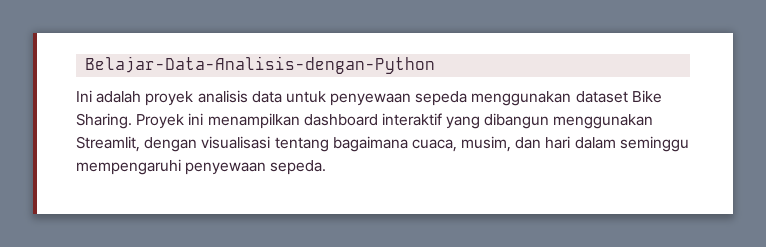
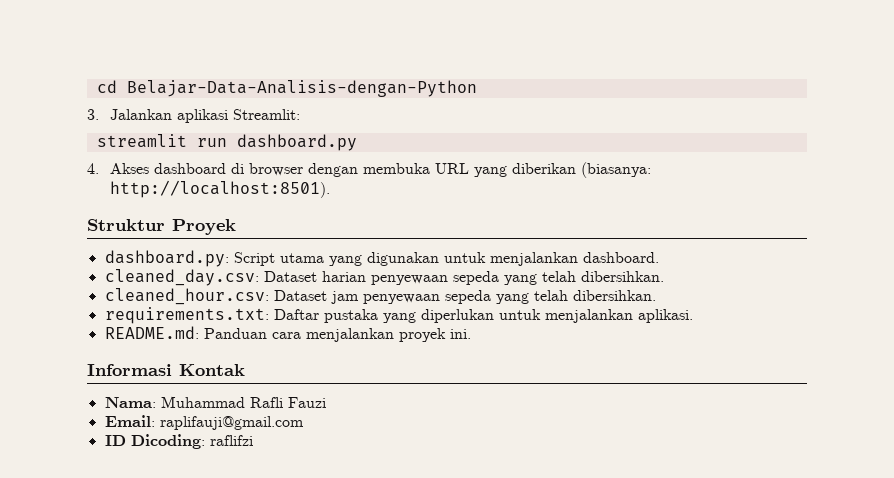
(85, 65) none -> [96,80,117,93] cd
[76,90,662,106] [76,113,654,129] [76,136,689,152] [76,159,327,175] Ini adalah proyek analisis data untuk penyewaan sepeda menggunakan dataset Bike Sharing. Proyek ini menampilkan dashboard interaktif yang dibangun menggunakan Streamlit, dengan visualisasi tentang bagaimana cuaca, musim, dan hari dalam seminggu mempengaruhi penyewaan sepeda. -> [87,109,300,123] [96,134,357,151] [87,162,651,178] [109,180,330,198] [87,219,236,235] [104,250,659,267] [104,269,664,286] [104,288,656,305] [104,307,693,324] [104,326,471,342] [87,364,245,376] [104,396,326,408] [104,415,304,430] [104,434,253,449] 3. Jalankan aplikasi Streamlit: // streamlit run dashboard.py // 4. Akses dashboard di browser dengan membuka URL yang diberikan (biasanya: http://localhost:8501). // Struktur Proyek // dashboard.py: Script utama yang digunakan untuk menjalankan dashboard. // cleaned_day.csv: Dataset harian penyewaan sepeda yang telah dibersihkan. // cleaned_hour.csv: Dataset jam penyewaan sepeda yang telah dibersihkan. // requirements.txt: Daftar pustaka yang diperlukan untuk menjalankan aplikasi. // README.md: Panduan cara menjalankan proyek ini. // Informasi Kontak // Nama: Muhammad Rafli Fauzi // Email: raplifauji@gmail.com // ID Dicoding: raflifzi

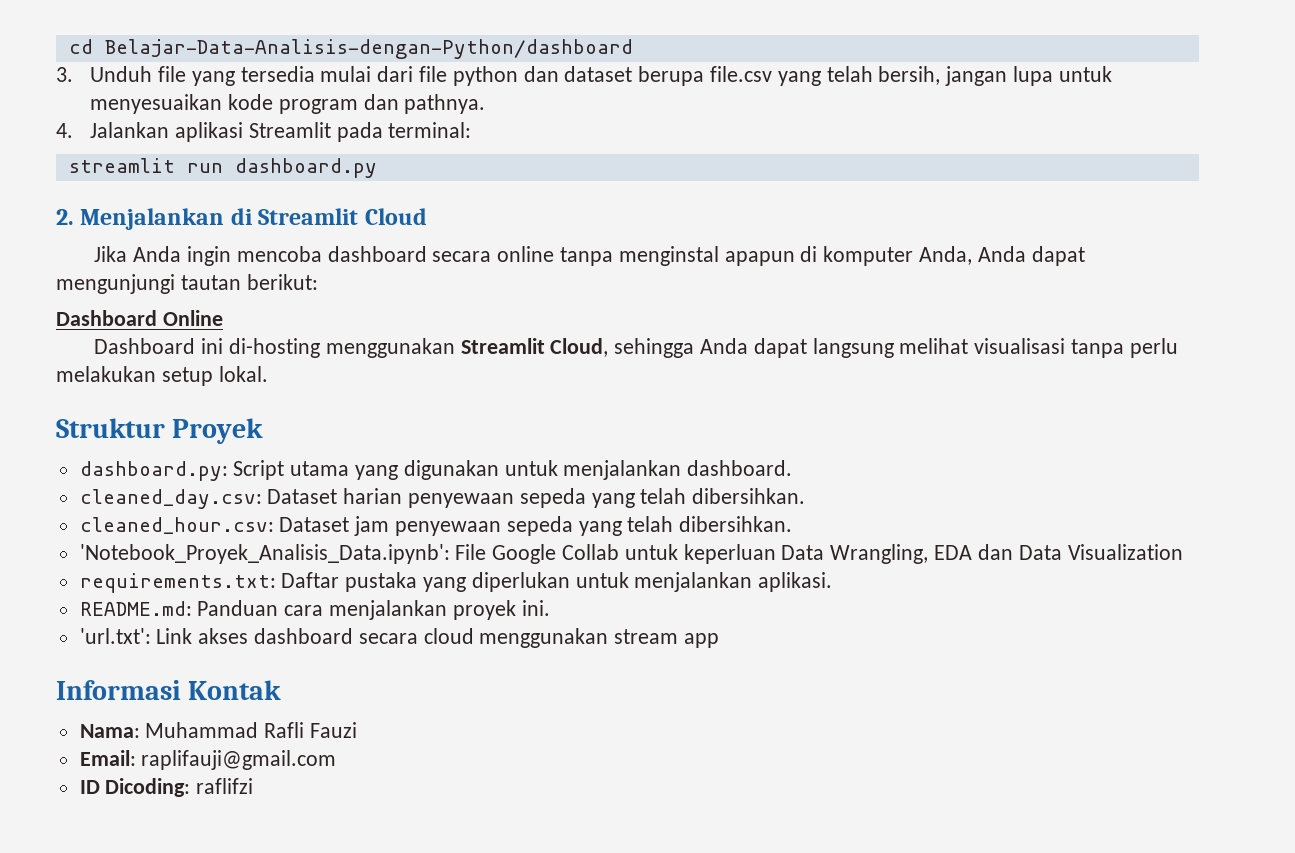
[126,80,477,97] [87,109,300,123] [96,134,357,151] [87,162,651,178] [109,180,330,198] Belajar-Data-Analisis-dengan-Python // 3. Jalankan aplikasi Streamlit: // streamlit run dashboard.py // 4. Akses dashboard di browser dengan membuka URL yang diberikan (biasanya: http://localhost:8501). -> [104,39,633,59] [56,66,1112,86] [90,94,486,114] [56,122,472,142] [68,158,377,178] [56,208,427,230] [94,246,1085,266] [56,274,318,294] [56,310,223,326] [94,338,1178,358] [56,366,268,386] Belajar-Data-Analisis-dengan-Python/dashboard // 3. Unduh file yang tersedia mulai dari file python dan dataset berupa file.csv yang telah bersih, jangan lupa untuk menyesuaikan kode program dan pathnya. // 4. Jalankan aplikasi Streamlit pada terminal: // streamlit run dashboard.py // 2. Menjalankan di Streamlit Cloud // Jika Anda ingin mencoba dashboard secara online tanpa menginstal apapun di komputer Anda, Anda dapat mengunjungi tautan berikut: // Dashboard Online // Dashboard ini di-hosting menggunakan Streamlit Cloud, sehingga Anda dapat langsung melihat visualisasi tanpa perlu melakukan setup lokal.
(656, 295) none -> [79,544,1183,564] // 'Notebook_Proyek_Analisis_Data.ipynb': File Google Collab untuk keperluan Data Wrangling, EDA dan Data Visualization
(471, 334) none -> [79,628,720,648] // 'url.txt': Link akses dashboard secara cloud menggunakan stream app

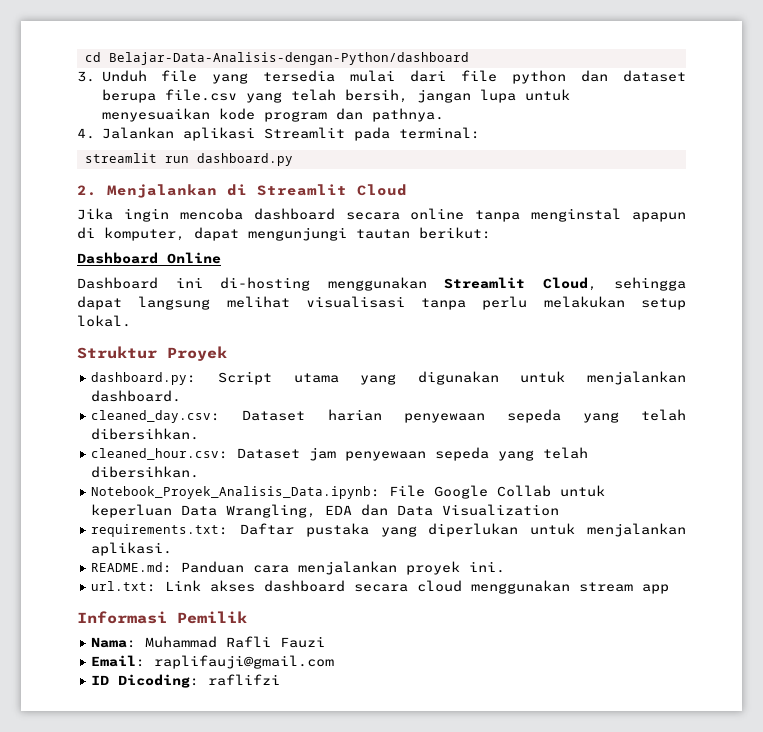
[133,246,182,262] Anda -> (113, 214) none
[823,246,1026,266] komputer Anda, Anda -> [104,227,185,241] komputer,
[699,338,748,354] Anda -> (686, 284) none
[79,544,450,564] 'Notebook_Proyek_Analisis_Data.ipynb': -> [91,486,381,499] Notebook_Proyek_Analisis_Data.ipynb:
[79,628,151,644] 'url.txt': -> [91,581,157,592] url.txt:
[188,680,282,700] Kontak -> [177,611,247,624] Pemilik

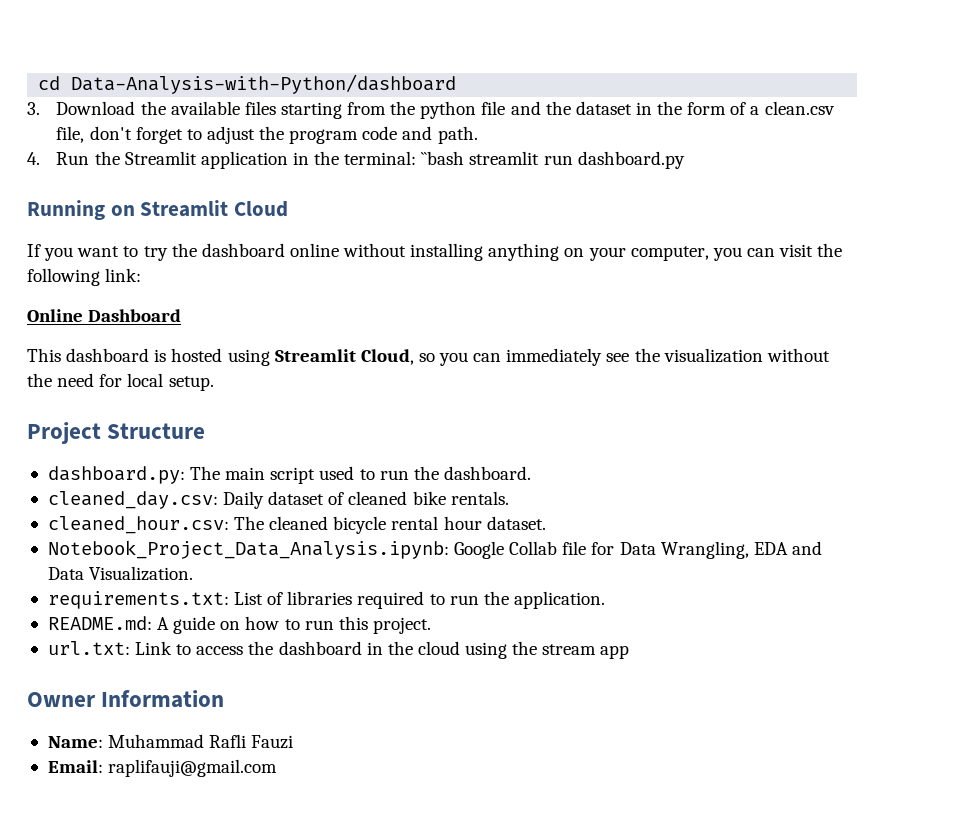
[108,52,469,65] Belajar-Data-Analisis-dengan-Python/dashboard -> [71,74,457,94] Data-Analysis-with-Python/dashboard
[101,70,687,84] [101,89,570,103] [101,108,444,122] [77,127,390,141] Unduh file yang tersedia mulai dari file python dan dataset berupa file.csv yang telah bersih, jangan lupa untuk menyesuaikan kode program dan pathnya. // 4. Jalankan aplikasi Streamlit pada -> [56,101,835,119] [56,126,478,144] [27,151,340,169] Download the available files starting from the python file and the dataset in the form of a clean.csv file, don't forget to adjust the program code and path. // 4. Run the Streamlit application in the
(480, 133) // -> [421,151,465,165] ``bash
[77,184,247,198] 2. Menjalankan di -> [27,200,135,220] Running on
[77,208,686,222] [77,227,491,241] [77,252,221,264] [77,277,686,291] [77,296,686,310] [77,315,131,327] [77,346,227,361] [91,371,686,385] [91,390,182,402] [91,409,687,423] [91,428,200,440] [91,447,589,461] [91,466,200,478] [91,485,606,499] [91,504,560,518] [91,523,687,537] [91,542,173,556] [91,561,506,575] [91,580,571,594] Jika ingin mencoba dashboard secara online tanpa menginstal apapun di komputer, dapat mengunjungi tautan berikut: // Dashboard Online // Dashboard ini di-hosting menggunakan Streamlit Cloud, sehingga dapat langsung melihat visualisasi tanpa perlu melakukan setup lokal. // Struktur Proyek // dashboard.py: Script utama yang digunakan untuk menjalankan dashboard. // cleaned_day.csv: Dataset harian penyewaan sepeda yang telah dibersihkan. // cleaned_hour.csv: Dataset jam penyewaan sepeda yang telah dibersihkan. // Notebook_Proyek_Analisis_Data.ipynb: File Google Collab untuk keperluan Data Wrangling, EDA dan Data Visualization // requirements.txt: Daftar pustaka yang diperlukan untuk menjalankan aplikasi. // README.md: Panduan cara menjalankan proyek ini. // url.txt: Link akses dashboard secara cloud menggunakan -> [27,243,843,261] [27,268,142,286] [27,309,182,322] [27,348,830,366] [27,373,214,391] [27,422,206,444] [47,466,531,484] [47,491,509,509] [47,516,546,534] [47,540,822,559] [47,566,194,581] [47,591,605,609] [47,616,431,634] [47,641,538,659] If you want to try the dashboard online without installing anything on your computer, you can visit the following link: // Online Dashboard // This dashboard is hosted using Streamlit Cloud, so you can immediately see the visualization without the need for local setup. // Project Structure // dashboard.py: The main script used to run the dashboard. // cleaned_day.csv: Daily dataset of cleaned bike rentals. // cleaned_hour.csv: The cleaned bicycle rental hour dataset. // Notebook_Project_Data_Analysis.ipynb: Google Collab file for Data Wrangling, EDA and Data Visualization. // requirements.txt: List of libraries required to run the application. // README.md: A guide on how to run this project. // url.txt: Link to access the dashboard in the cloud using the
[77,611,247,624] [91,637,137,648] Informasi Pemilik // Nama: -> [27,690,225,708] [47,736,103,748] Owner Information // Name:
[91,674,281,688] // ID Dicoding: raflifzi -> (278, 768) none

